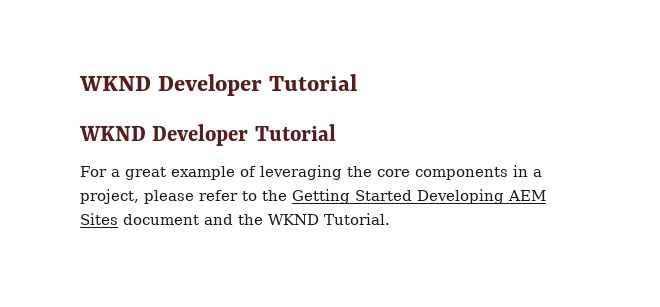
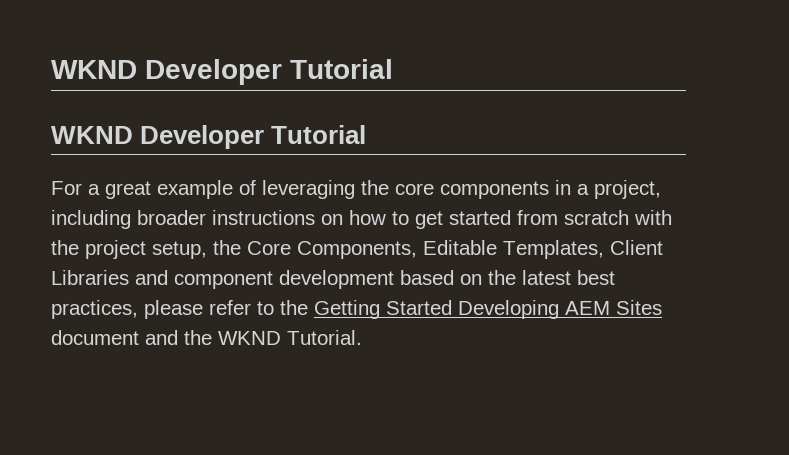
(139, 196) none -> [51,210,672,229] [51,240,663,259] [51,270,615,289] [51,300,138,319] including broader instructions on how to get started from scratch with the project setup, the Core Components, Editable Templates, Client Libraries and component development based on the latest best practices,

